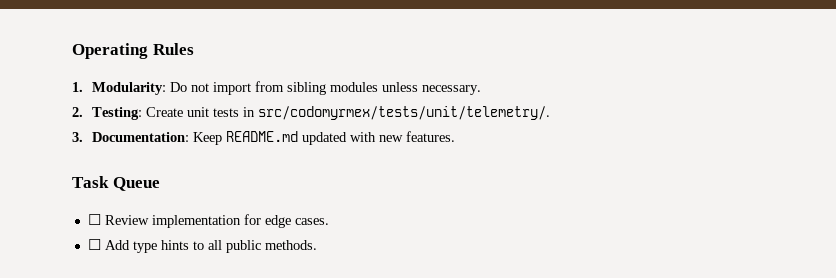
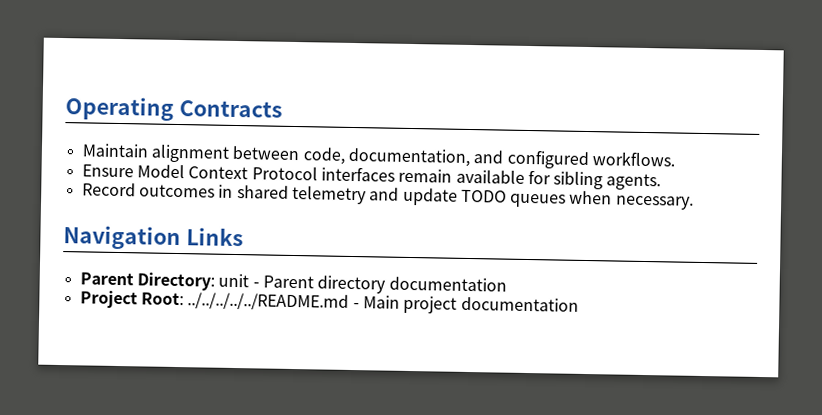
[152,43,194,55] [72,81,481,95] [72,106,550,120] [72,131,455,145] [72,176,160,191] [87,214,329,228] [87,239,317,253] Rules // 1. Modularity: Do not import from sibling modules unless necessary. // 2. Testing: Create unit tests in src/codomyrmex/tests/unit/telemetry/. // 3. Documentation: Keep README.md updated with new features. // Task Queue // ☐ Review implementation for edge cases. // ☐ Add type hints to all public methods. -> [178,100,283,118] [81,143,675,170] [81,164,662,191] [81,182,694,210] [63,225,244,251] [79,272,507,294] [79,290,579,314] Contracts // Maintain alignment between code, documentation, and configured workflows. // Ensure Model Context Protocol interfaces remain available for sibling agents. // Record outcomes in shared telemetry and update TODO queues when necessary. // Navigation Links // Parent Directory: unit - Parent directory documentation // Project Root: ../../../../../README.md - Main project documentation

